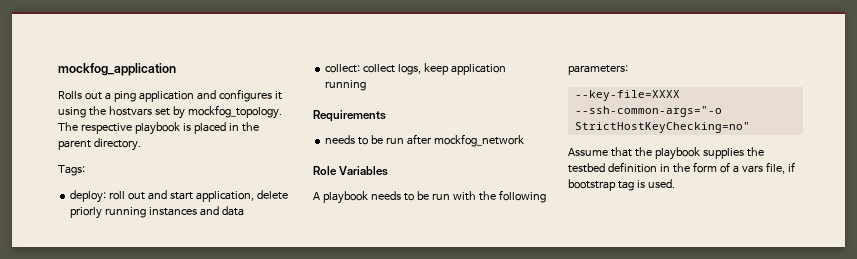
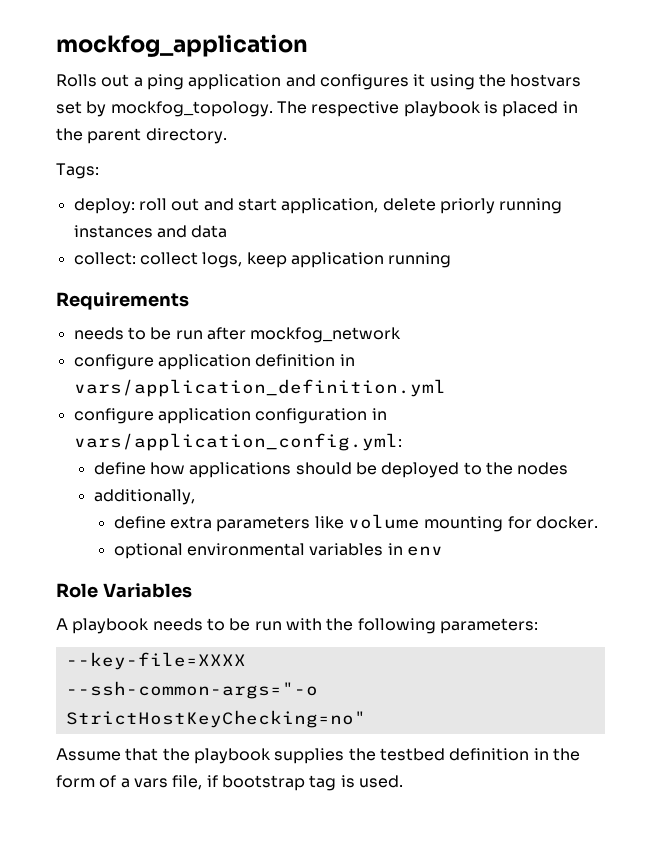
(524, 140) none -> [73,354,355,370] [73,379,446,397] [73,408,387,424] [73,433,402,451] [93,462,569,478] [93,489,195,505] [113,514,598,532] [113,543,443,559] // configure application definition in vars/application_definition.yml // configure application configuration in vars/application_config.yml: // define how applications should be deployed to the nodes // additionally, // define extra parameters like volume mounting for docker. // optional environmental variables in env

